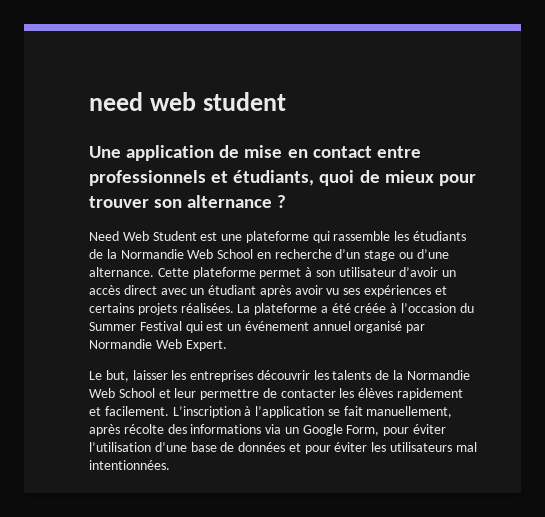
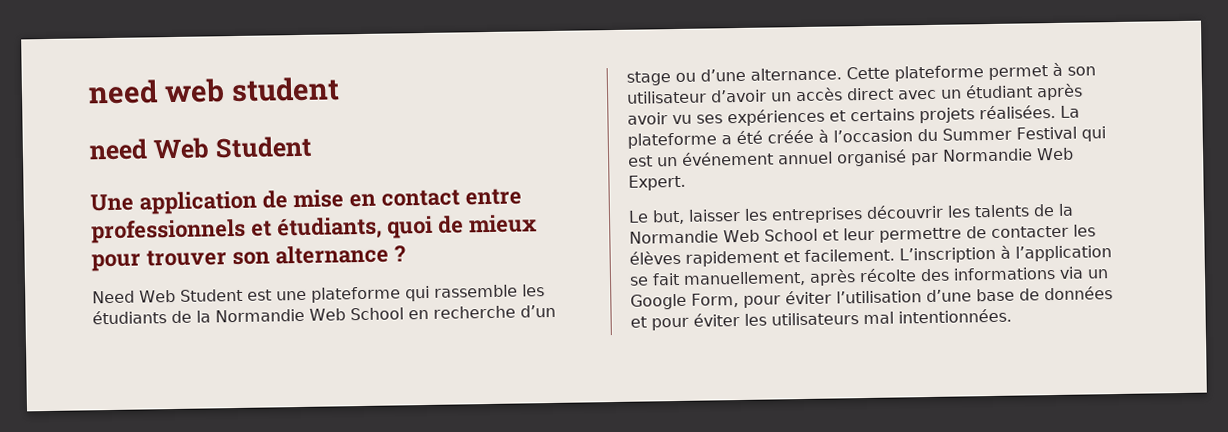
(286, 101) none -> [89,135,313,161] // need Web Student

